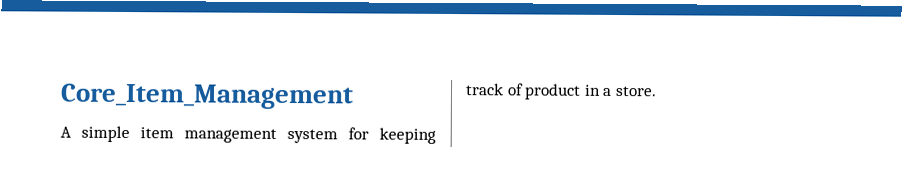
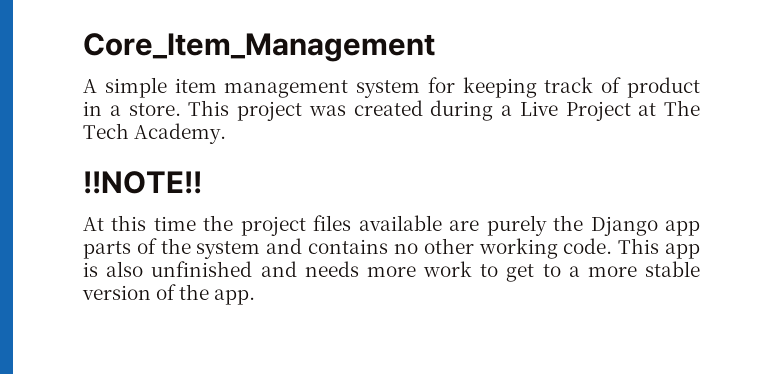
(657, 91) none -> [188,100,700,121] [83,123,227,144] [83,171,202,194] [83,215,700,236] [83,238,700,259] [83,261,701,282] [82,284,256,305] This project was created during a Live Project at The Tech Academy. // !!NOTE!! // At this time the project files available are purely the Django app parts of the system and contains no other working code. This app is also unfinished and needs more work to get to a more stable version of the app.

